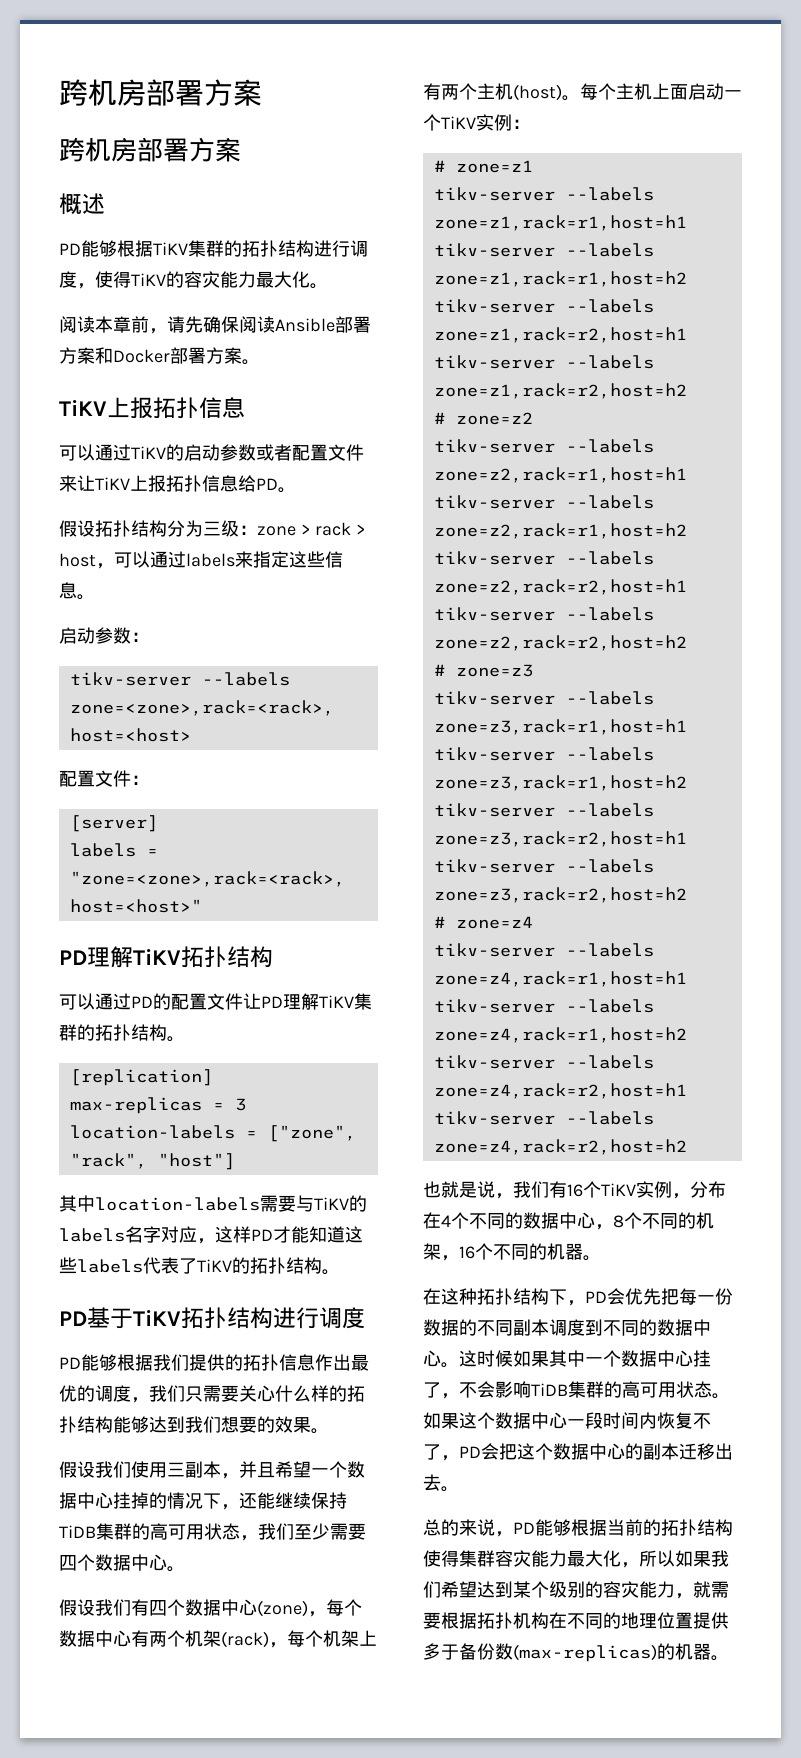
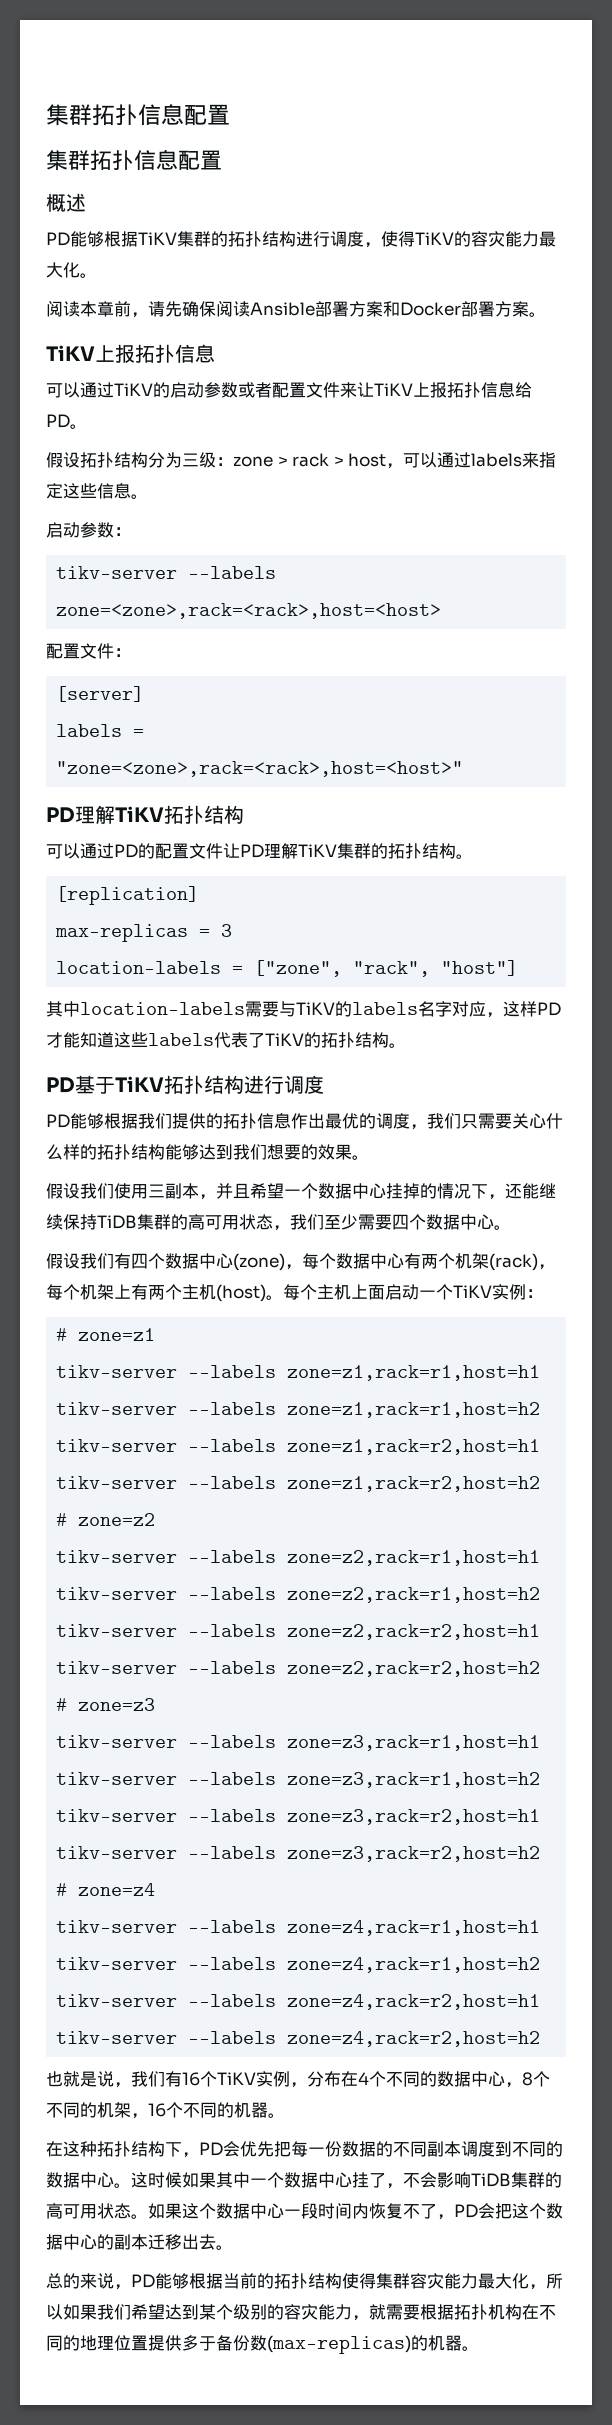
[59,79,262,106] [59,137,241,162] 跨机房部署方案 // 跨机房部署方案 -> [46,104,230,126] [46,149,222,171] 集群拓扑信息配置 // 集群拓扑信息配置

